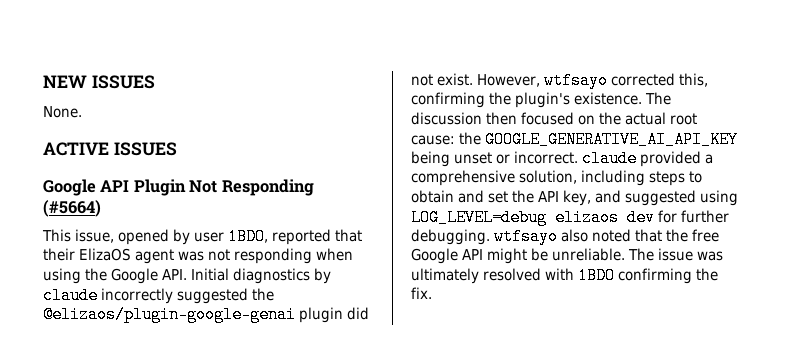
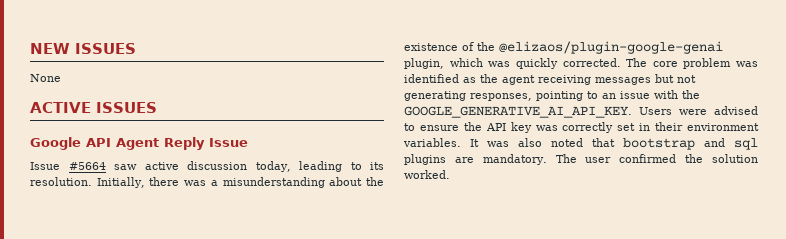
[43,106,82,118] // None. -> [30,74,61,82] // None
[133,179,314,196] [43,200,101,217] [42,228,363,245] [43,248,354,264] [43,268,332,284] [43,287,275,304] [43,306,370,323] [411,72,709,89] [411,92,672,108] [411,112,698,125] [411,131,739,148] [411,150,714,167] [411,170,703,186] [411,190,739,206] [411,209,730,226] [411,228,720,245] [411,248,724,264] [411,267,719,284] [411,287,432,299] Plugin Not Responding (#5664) // This issue, opened by user 1BDO, reported that their ElizaOS agent was not responding when using the Google API. Initial diagnostics by claude incorrectly suggested the @elizaos/plugin-google-genai plugin did not exist. However, wtfsayo corrected this, confirming the plugin's existence. The discussion then focused on the actual root cause: the GOOGLE_GENERATIVE_AI_API_KEY being unset or incorrect. claude provided a comprehensive solution, including steps to obtain and set the API key, and suggested using LOG_LEVEL=debug elizaos dev for further debugging. wtfsayo also noted that the free Google API might be unreliable. The issue was ultimately resolved with 1BDO confirming the fix. -> [116,137,248,150] [30,161,384,172] [30,177,384,188] [404,41,723,54] [404,58,758,69] [404,74,696,85] [404,90,700,101] [404,106,758,118] [404,122,759,133] [403,138,758,150] [404,154,758,165] [404,170,450,179] Agent Reply Issue // Issue #5664 saw active discussion today, leading to its resolution. Initially, there was a misunderstanding about the existence of the @elizaos/plugin-google-genai plugin, which was quickly corrected. The core problem was identified as the agent receiving messages but not generating responses, pointing to an issue with the GOOGLE_GENERATIVE_AI_API_KEY. Users were advised to ensure the API key was correctly set in their environment variables. It was also noted that bootstrap and sql plugins are mandatory. The user confirmed the solution worked.

